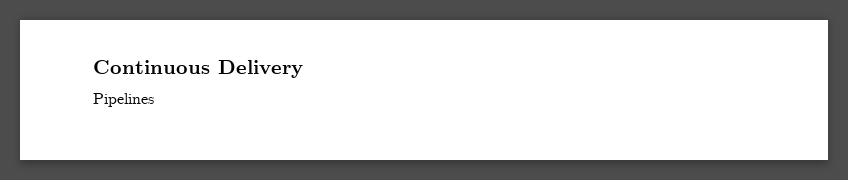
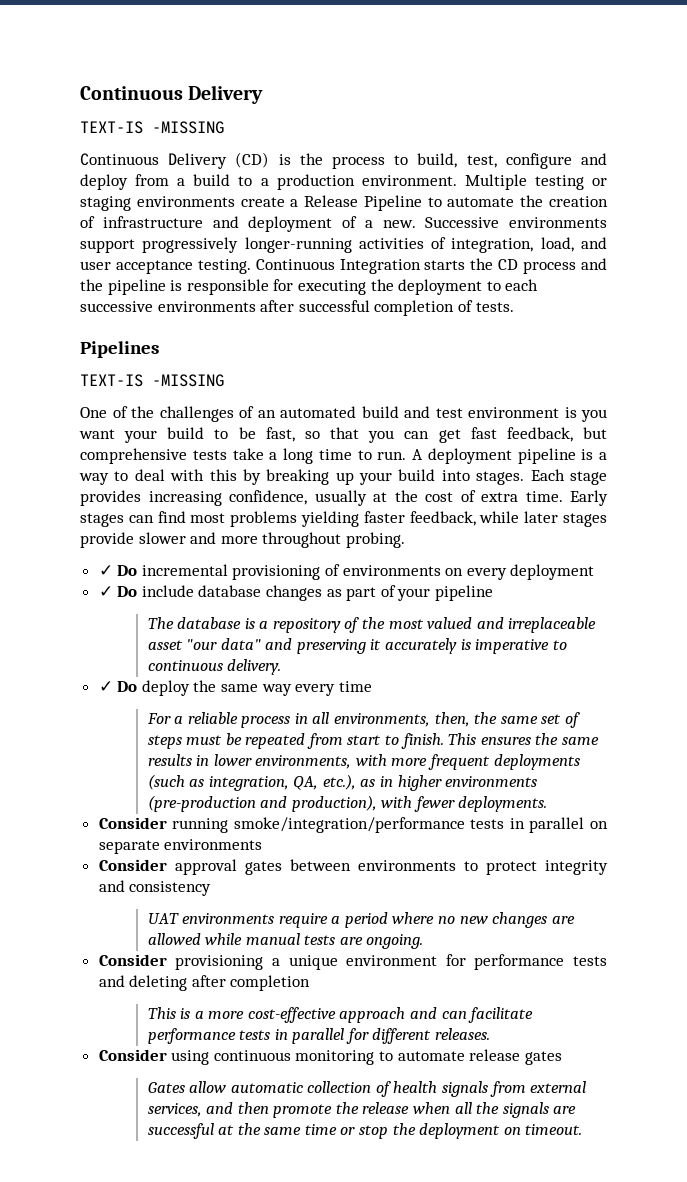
[93,93,154,107] Pipelines -> [80,121,224,134] [80,152,607,169] [80,174,607,190] [80,195,608,211] [80,216,607,232] [80,237,607,253] [80,258,607,274] [80,279,539,295] [80,300,514,316] [80,341,159,358] [80,374,224,387] [80,406,607,422] [79,427,607,443] [80,448,607,464] [79,469,607,485] [80,490,608,506] [80,511,607,527] [80,532,405,548] [98,564,595,580] [98,585,494,601] [147,617,597,633] [147,638,567,654] [147,659,282,675] [98,680,372,696] [146,712,581,728] [147,733,600,749] [147,754,580,770] [147,774,538,791] [147,795,548,812] [98,817,608,833] [98,839,263,854] [98,859,608,875] [98,880,212,896] [147,912,575,928] [147,933,424,949] [98,954,607,970] [98,975,311,991] [147,1007,534,1023] [147,1028,491,1044] [98,1049,562,1065] [147,1081,587,1097] [147,1102,577,1118] [147,1123,583,1139] TEXT-IS -MISSING // Continuous Delivery (CD) is the process to build, test, configure and deploy from a build to a production environment. Multiple testing or staging environments create a Release Pipeline to automate the creation of infrastructure and deployment of a new. Successive environments support progressively longer-running activities of integration, load, and user acceptance testing. Continuous Integration starts the CD process and the pipeline is responsible for executing the deployment to each successive environments after successful completion of tests. // Pipelines // TEXT-IS -MISSING // One of the challenges of an automated build and test environment is you want your build to be fast, so that you can get fast feedback, but comprehensive tests take a long time to run. A deployment pipeline is a way to deal with this by breaking up your build into stages. Each stage provides increasing confidence, usually at the cost of extra time. Early stages can find most problems yielding faster feedback, while later stages provide slower and more throughout probing. // ✓ Do incremental provisioning of environments on every deployment // ✓ Do include database changes as part of your pipeline // The database is a repository of the most valued and irreplaceable asset "our data" and preserving it accurately is imperative to continuous delivery. // ✓ Do deploy the same way every time // For a reliable process in all environments, then, the same set of steps must be repeated from start to finish. This ensures the same results in lower environments, with more frequent deployments (such as integration, QA, etc.), as in higher environments (pre-production and production), with fewer deployments. // Consider running smoke/integration/performance tests in parallel on separate environments // Consider approval gates between environments to protect integrity and consistency // UAT environments require a period where no new changes are allowed while manual tests are ongoing. // Consider provisioning a unique environment for performance tests and deleting after completion // This is a more cost-effective approach and can facilitate performance tests in parallel for different releases. // Consider using continuous monitoring to automate release gates // Gates allow automatic collection of health signals from external services, and then promote the release when all the signals are successful at the same time or stop the deployment on timeout.

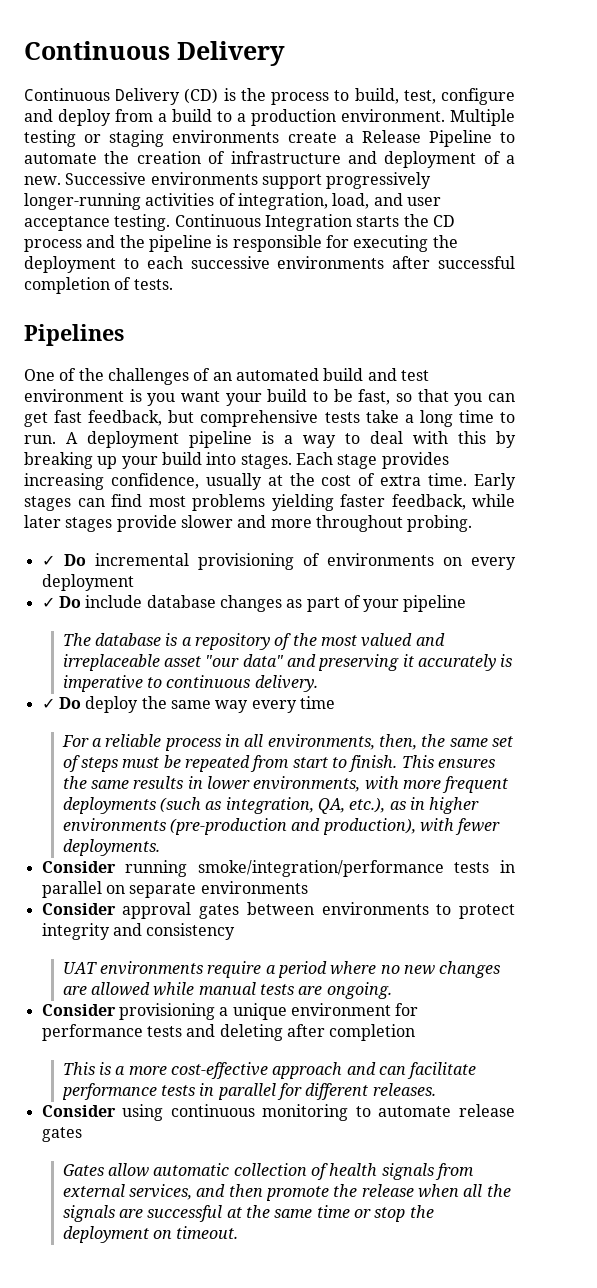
[80,85,264,104] [80,121,224,134] Continuous Delivery // TEXT-IS -MISSING -> [24,41,285,66] Continuous Delivery
[80,374,224,387] // TEXT-IS -MISSING -> (124, 335) none

